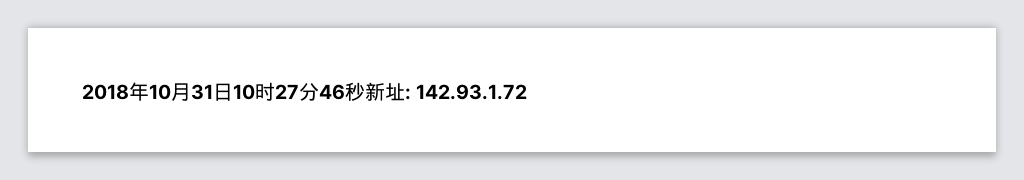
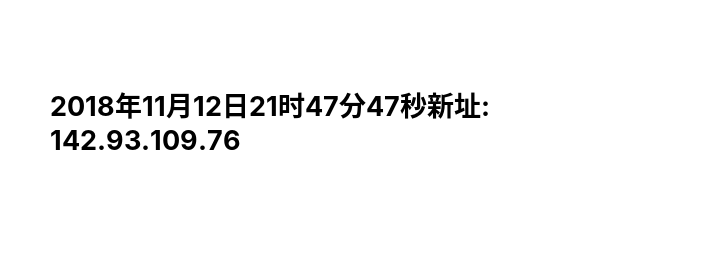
[149,82,345,101] 10月31日10时27分46 -> [142,92,400,119] 11月12日21时47分47
[416,84,528,100] 142.93.1.72 -> [50,129,241,150] 142.93.109.76

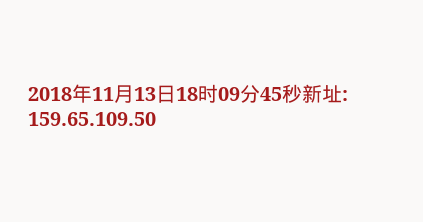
[193,92,400,119] 12日21时47分47 -> [134,84,282,103] 13日18时09分45
[50,129,241,150] 142.93.109.76 -> [28,112,156,126] 159.65.109.50

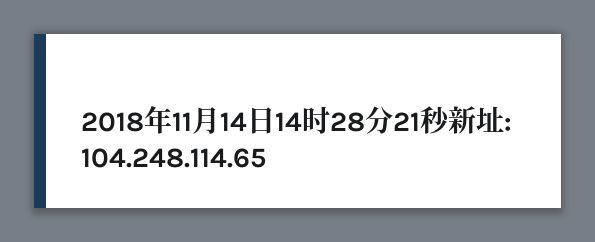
[134,84,282,103] 13日18时09分45 -> [220,106,420,134] 14日14时28分21
[28,112,156,126] 159.65.109.50 -> [81,148,266,168] 104.248.114.65

